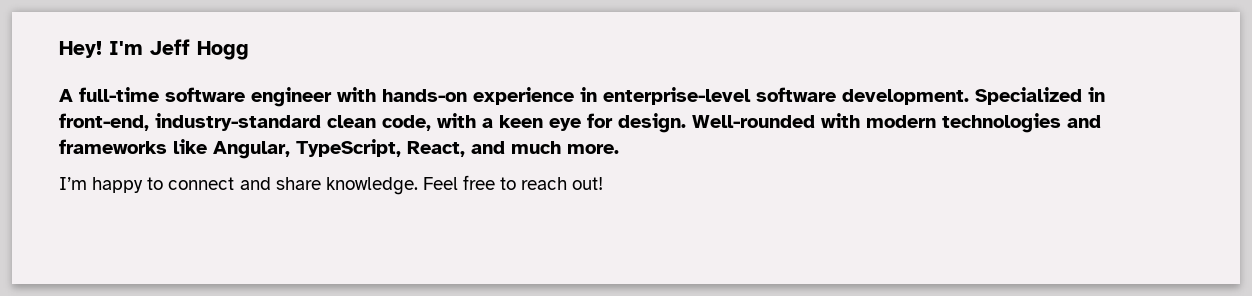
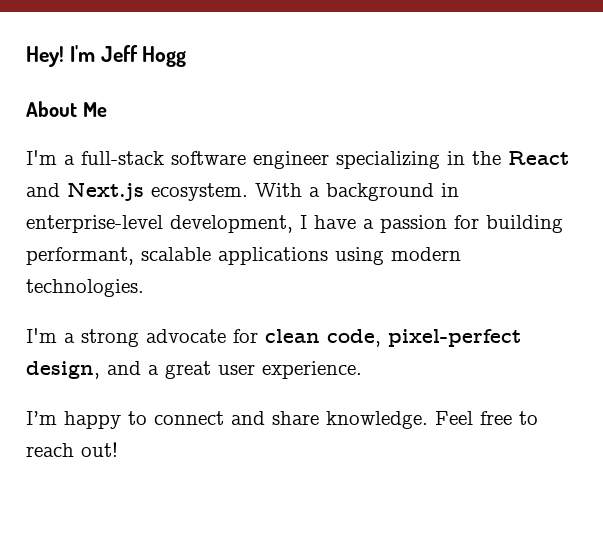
[59,87,1105,107] [59,113,1101,133] [59,139,619,159] A full-time software engineer with hands-on experience in enterprise-level software development. Specialized in front-end, industry-standard clean code, with a keen eye for design. Well-rounded with modern technologies and frameworks like Angular, TypeScript, React, and much more. -> [26,101,107,117] [26,150,569,169] [26,182,459,201] [26,215,563,233] [26,247,461,265] [26,279,144,297] [26,328,521,347] [26,361,362,379] About Me // I'm a full-stack software engineer specializing in the React and Next.js ecosystem. With a background in enterprise-level development, I have a passion for building performant, scalable applications using modern technologies. // I'm a strong advocate for clean code, pixel-perfect design, and a great user experience.

